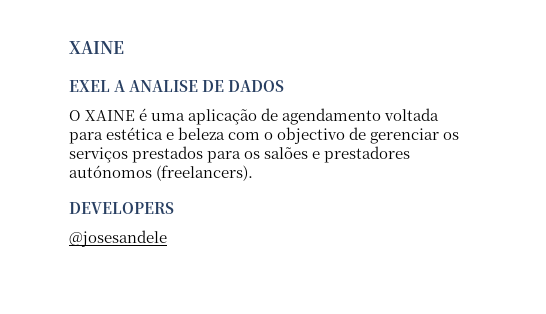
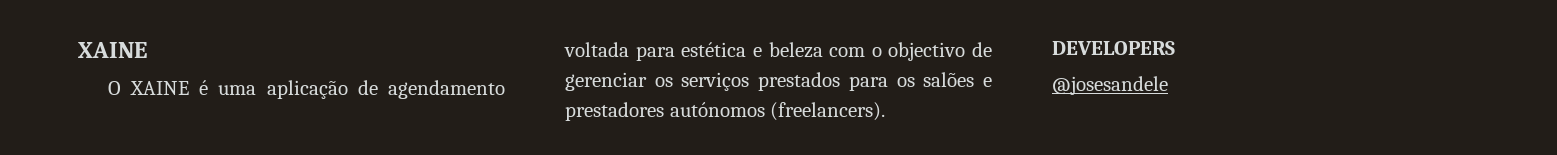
[69,41,124,54] [69,80,285,92] XAINE // EXEL A ANALISE DE DADOS -> [78,42,147,58] XAINE

